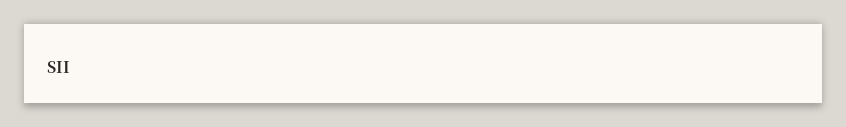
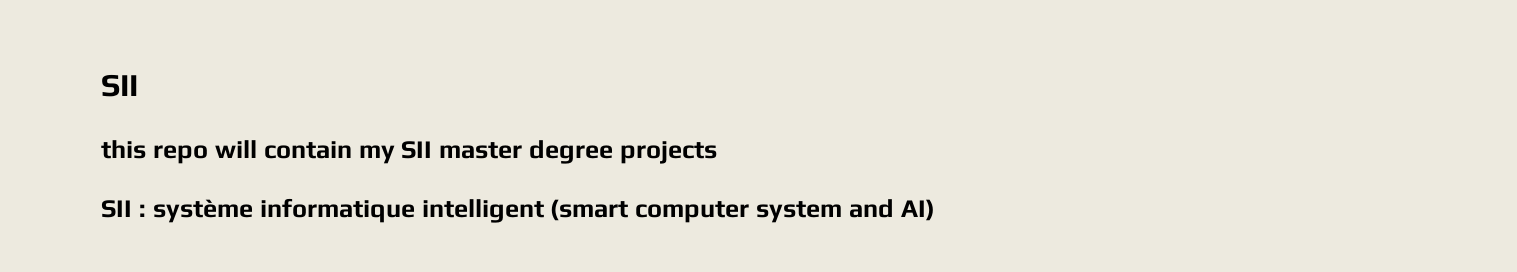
[47,61,70,73] SII -> [101,74,138,97] [101,140,718,164] [101,198,935,223] SII // this repo will contain my SII master degree projects // SII : système informatique intelligent (smart computer system and AI)

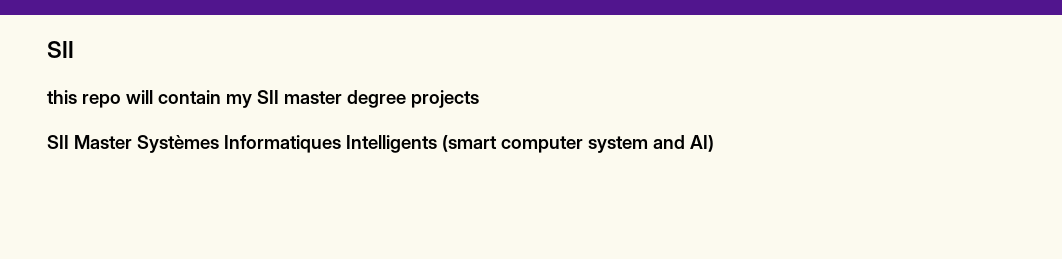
[138,198,544,223] : système informatique intelligent -> [73,135,437,153] Master Systèmes Informatiques Intelligents

